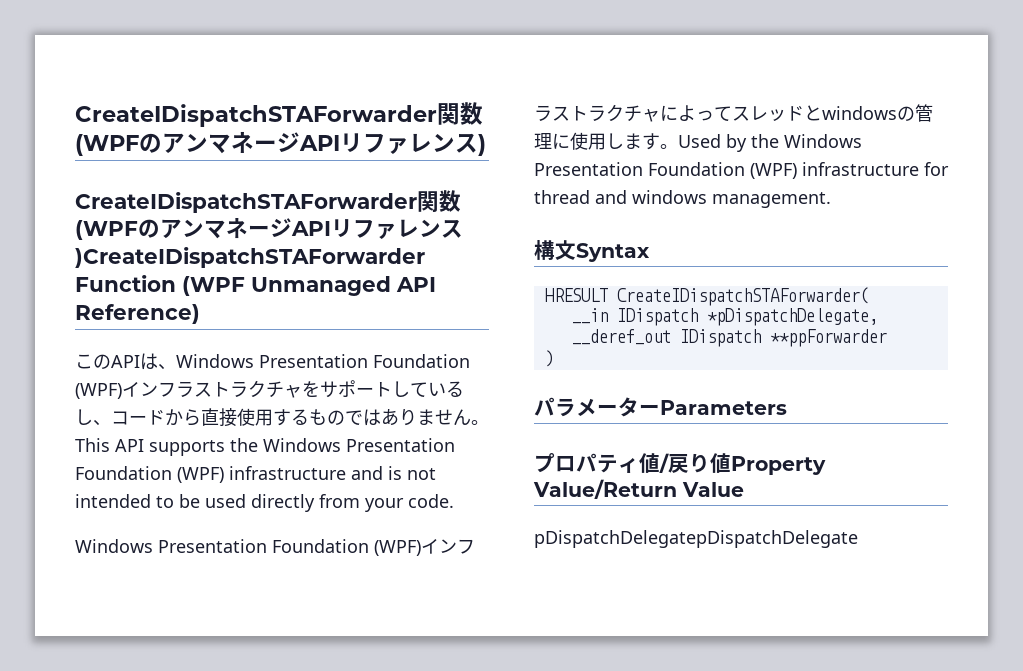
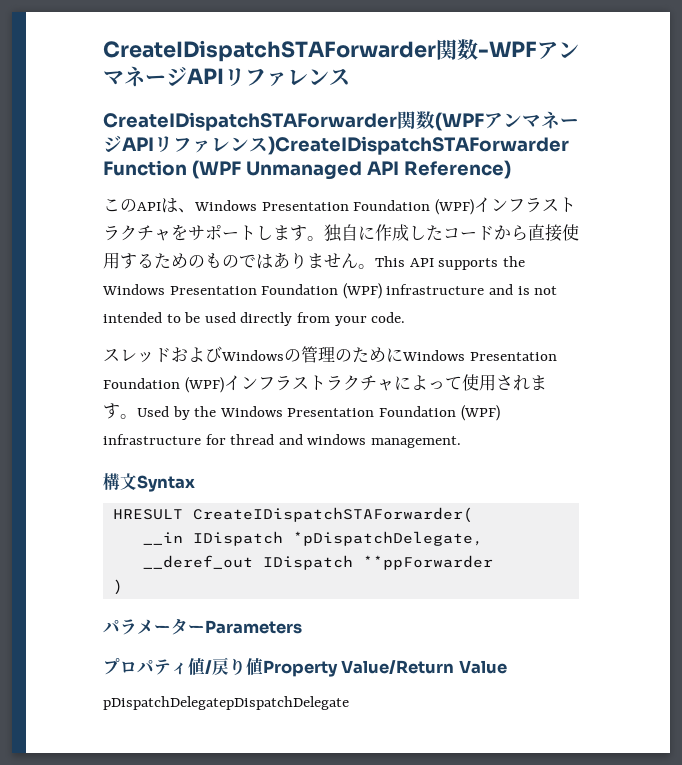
[75,102,483,127] [75,131,486,156] [75,190,461,213] [75,219,160,240] CreateIDispatchSTAForwarder関数(WPFのアンマネージAPIリファレンス) // CreateIDispatchSTAForwarder関数(WPFの -> [103,39,579,62] [103,66,350,87] [103,111,484,131] CreateIDispatchSTAForwarder関数-WPFアンマネージAPIリファレンス // CreateIDispatchSTAForwarder関数(WPF
[410,381,464,397] [75,409,111,426] ているし、 -> [273,224,443,242] ます。独自に作成した
(309, 417) none -> [154,253,205,269] ための
(454, 501) none -> [103,346,403,363] スレッドおよびWindowsの管理のために
[732,104,933,122] [534,132,624,150] スレッドとwindowsの管理に使用し -> [461,374,530,391] 使用され

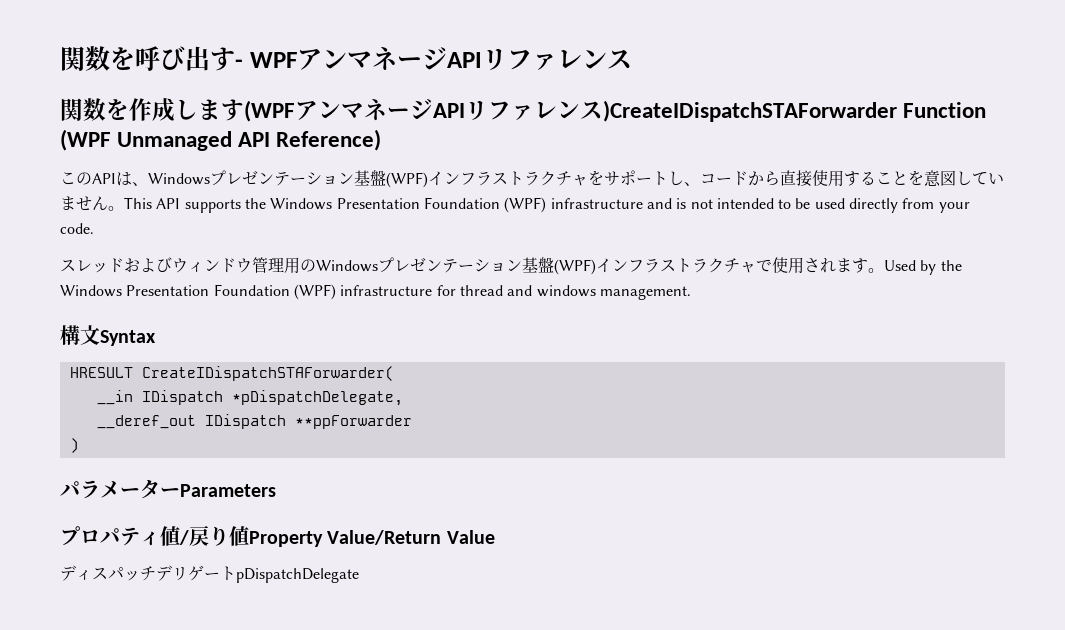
[103,39,537,62] CreateIDispatchSTAForwarder関数-WPF -> [60,46,297,71] 関数を呼び出す- WPF
[103,111,435,131] CreateIDispatchSTAForwarder関数 -> [60,98,244,122] 関数を作成します
[261,200,431,211] Presentation Foundation -> [210,170,386,186] プレゼンテーション基盤
[273,224,443,242] ます。独自に作成した -> [684,182,700,186] 、
[154,252,307,269] ためのものではあり -> [876,170,1004,187] ことを意図してい
[221,346,557,363] [103,375,462,393] Windowsの管理のためにWindows Presentation Foundation (WPF)インフラストラクチャによって -> [172,257,772,275] ウィンドウ管理用のWindowsプレゼンテーション基盤(WPF)インフラストラクチャで
[103,696,349,710] pDispatchDelegatepDispatchDelegate -> [60,565,359,583] ディスパッチデリゲートpDispatchDelegate

